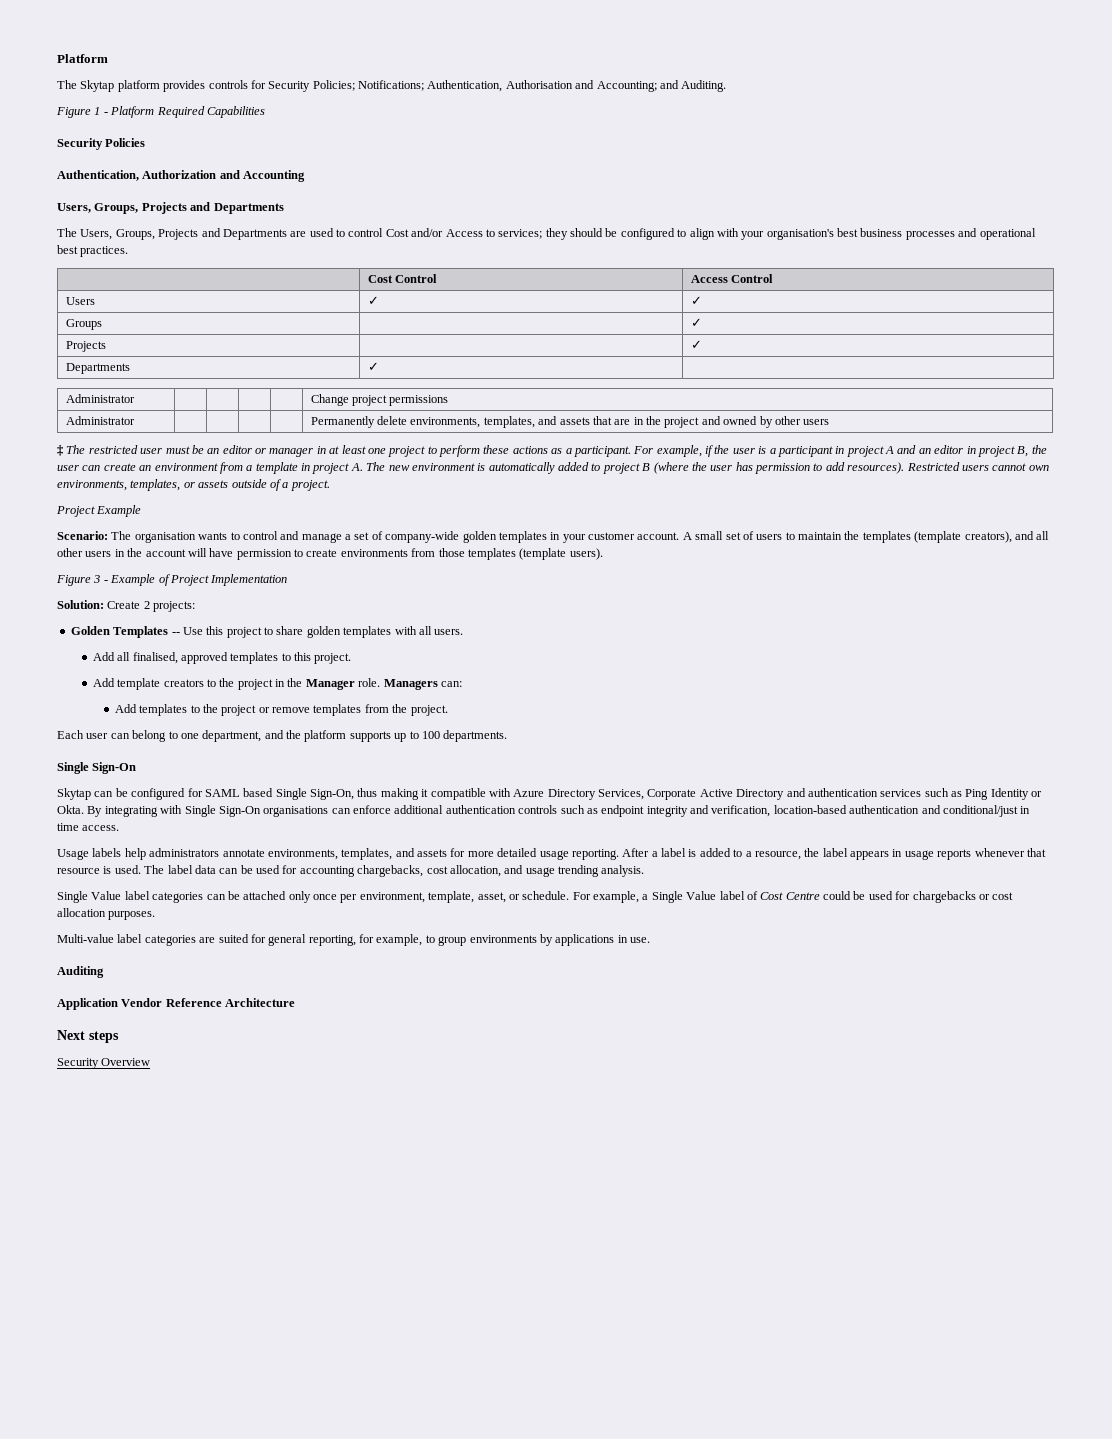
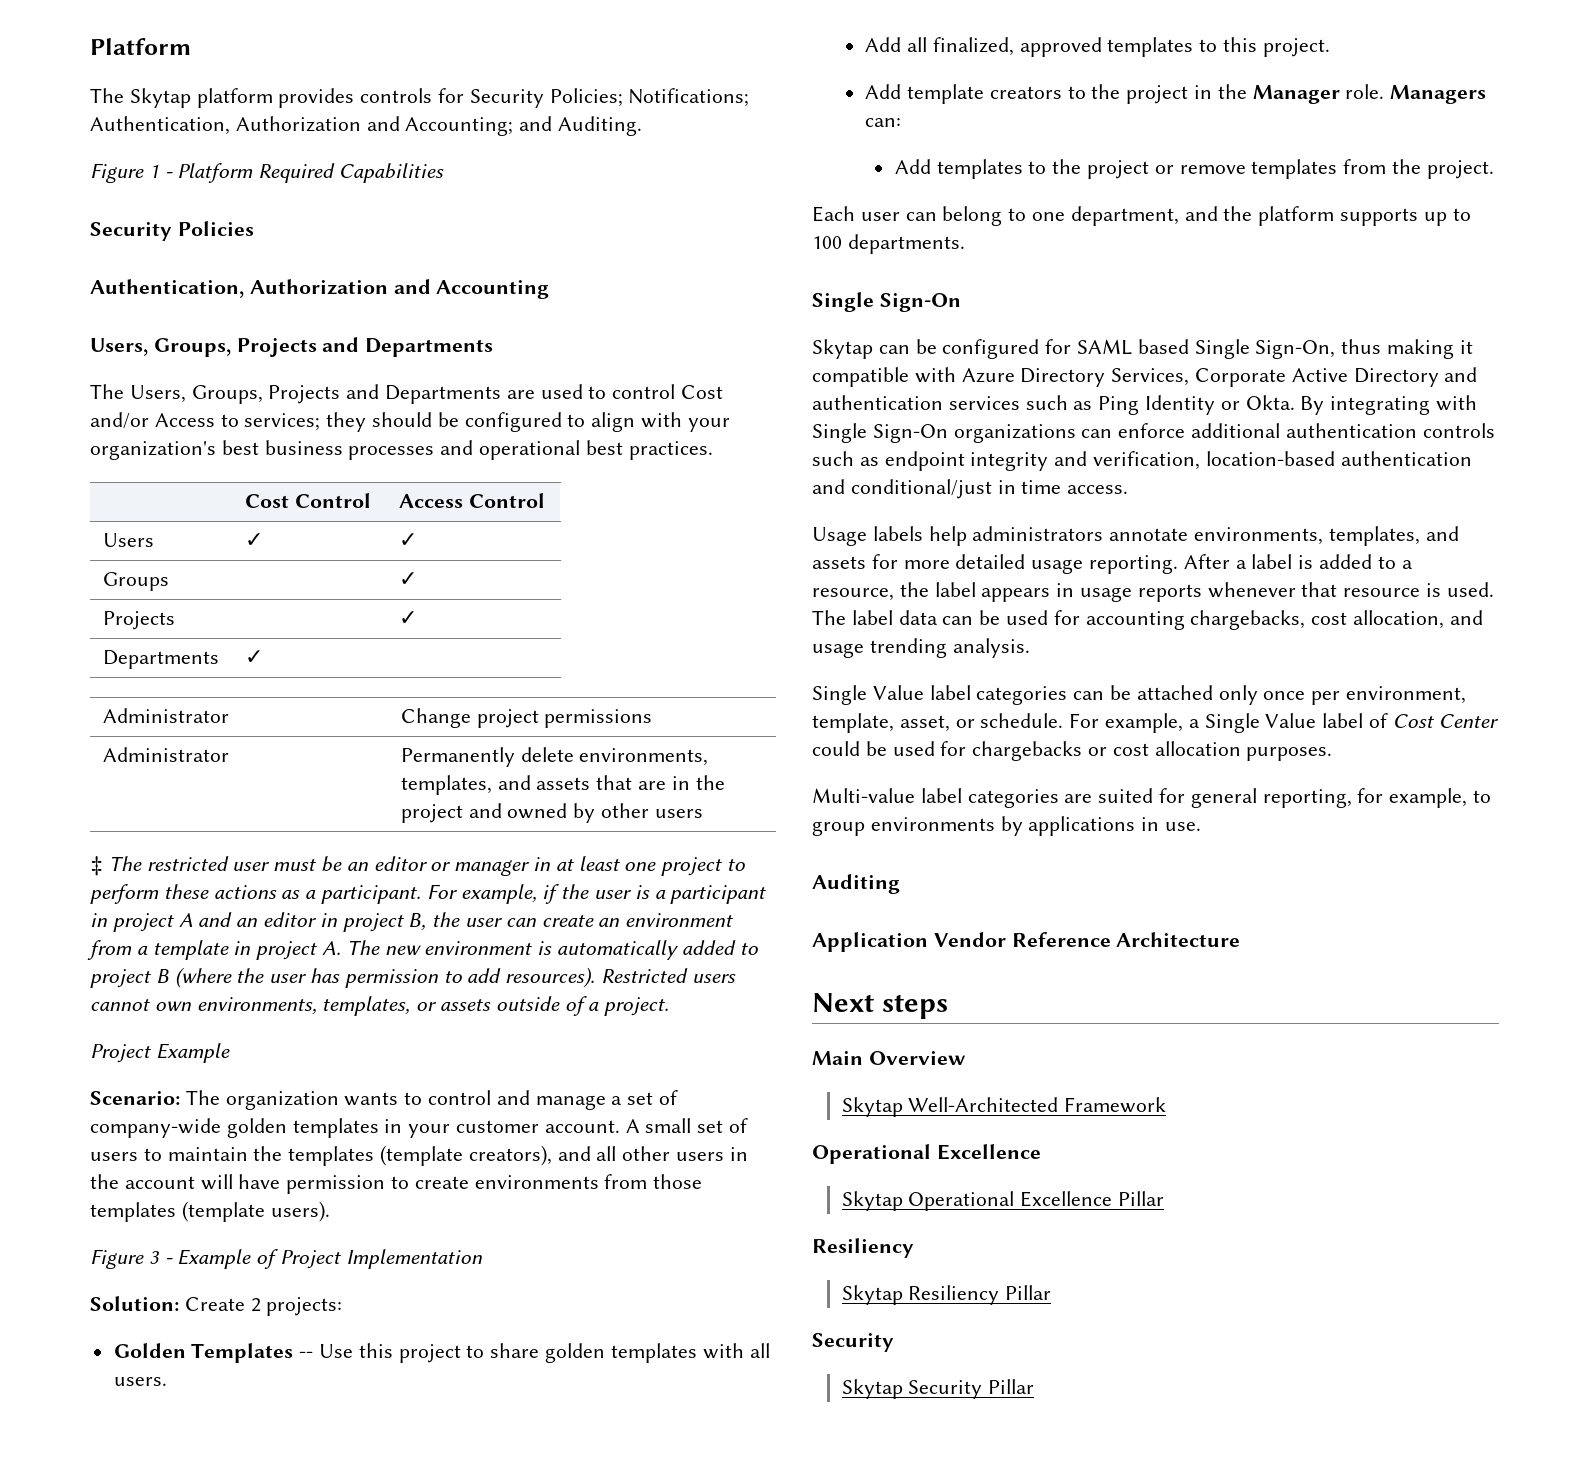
[505,80,573,89] Authorisation -> [235,116,361,132] Authorization
[766,229,834,240] organisation's -> [90,441,216,460] organization's
[134,532,196,543] organisation -> [225,1091,339,1110] organization
[132,652,178,664] finalised, -> [932,37,1014,56] finalized,
[263,806,329,817] organisations -> [953,424,1076,443] organizations
[785,892,820,900] Centre -> [1438,714,1499,728] Center
[57,1058,151,1069] Security Overview -> [812,1051,966,1065] [841,1097,1167,1117] [812,1144,1041,1164] [841,1191,1164,1211] [812,1238,914,1258] [841,1285,1052,1305] [812,1333,894,1352] [841,1379,1035,1399] Main Overview // Skytap Well-Architected Framework // Operational Excellence // Skytap Operational Excellence Pillar // Resiliency // Skytap Resiliency Pillar // Security // Skytap Security Pillar

